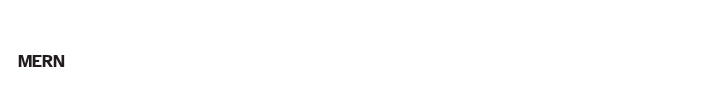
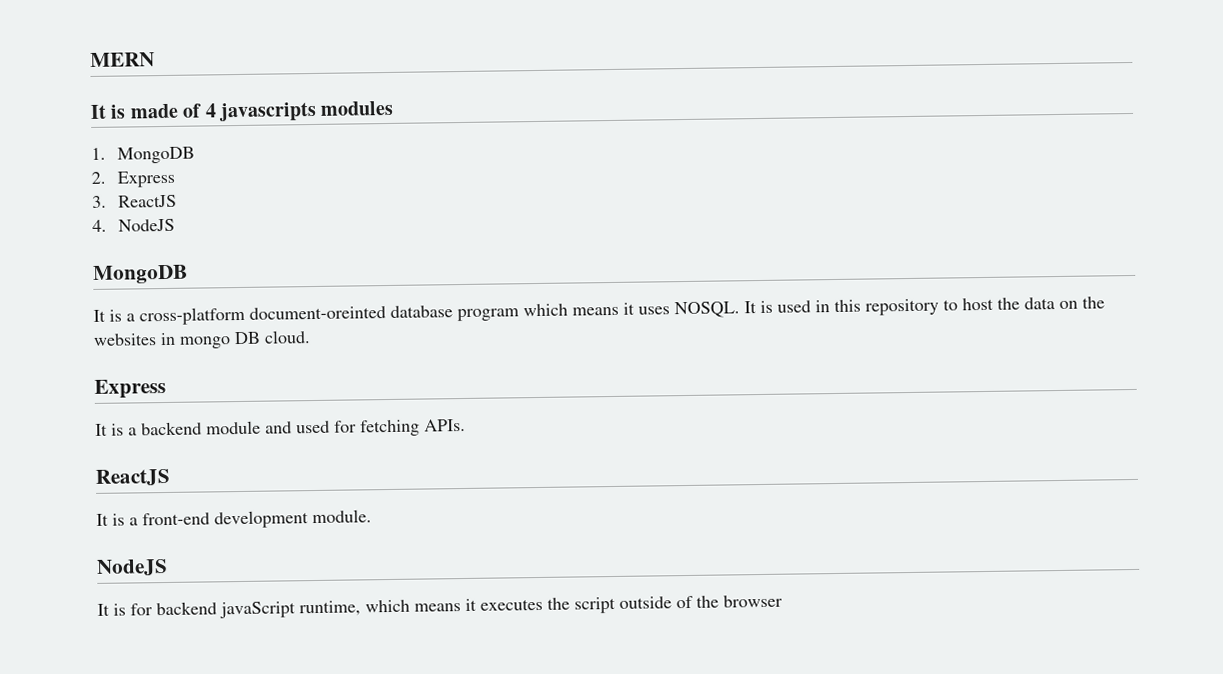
(65, 61) none -> [90,100,394,122] [91,146,195,164] [91,170,175,188] [92,194,177,208] [92,218,175,232] [92,264,188,284] [93,296,1105,326] [93,330,311,349] [94,378,166,399] [95,418,466,437] [95,468,170,486] [96,509,372,529] [96,558,168,576] [97,594,783,619] // It is made of 4 javascripts modules // 1. MongoDB // 2. Express // 3. ReactJS // 4. NodeJS // MongoDB // It is a cross-platform document-oreinted database program which means it uses NOSQL. It is used in this repository to host the data on the websites in mongo DB cloud. // Express // It is a backend module and used for fetching APIs. // ReactJS // It is a front-end development module. // NodeJS // It is for backend javaScript runtime, which means it executes the script outside of the browser

